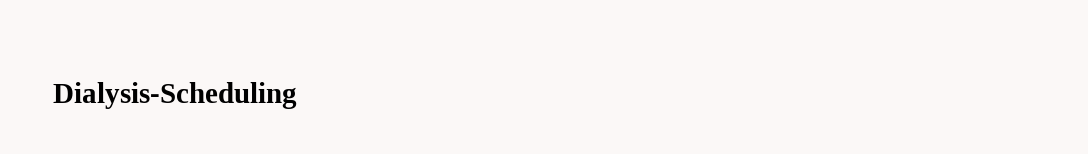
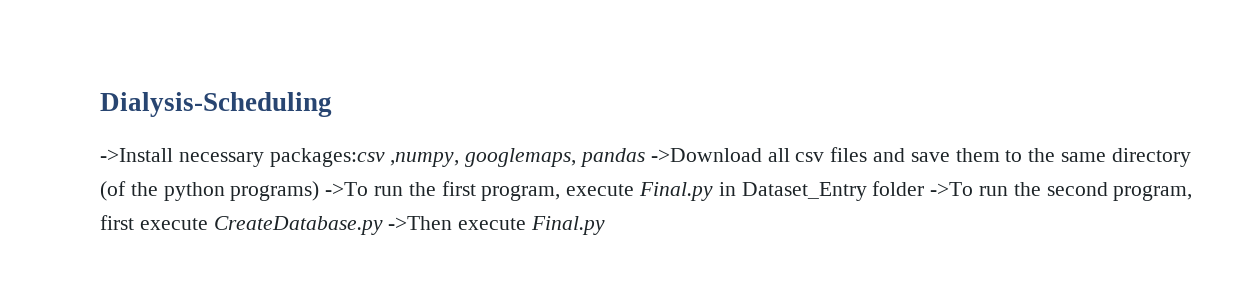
(297, 95) none -> [100,147,1191,167] [100,181,1193,201] [100,215,606,235] // ->Install necessary packages:csv ,numpy, googlemaps, pandas ->Download all csv files and save them to the same directory (of the python programs) ->To run the first program, execute Final.py in Dataset_Entry folder ->To run the second program, first execute CreateDatabase.py ->Then execute Final.py

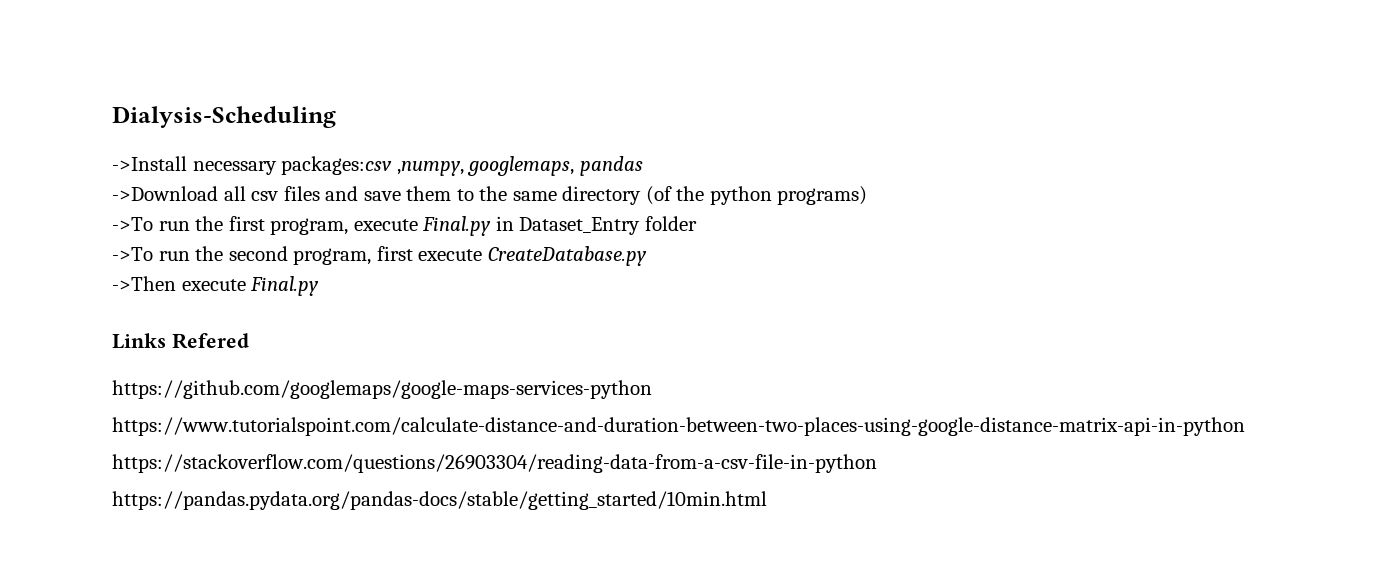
(646, 157) none -> (643, 166) //
(320, 191) none -> (868, 195) //
(925, 188) none -> (697, 223) //
(383, 225) none -> (647, 256) //
(606, 225) none -> [112,333,249,349] [112,380,652,399] [112,417,1245,436] [112,454,877,473] [112,491,767,510] // Links Refered // https://github.com/googlemaps/google-maps-services-python // https://www.tutorialspoint.com/calculate-distance-and-duration-between-two-places-using-google-distance-matrix-api-in-python // https://stackoverflow.com/questions/26903304/reading-data-from-a-csv-file-in-python // https://pandas.pydata.org/pandas-docs/stable/getting_started/10min.html

